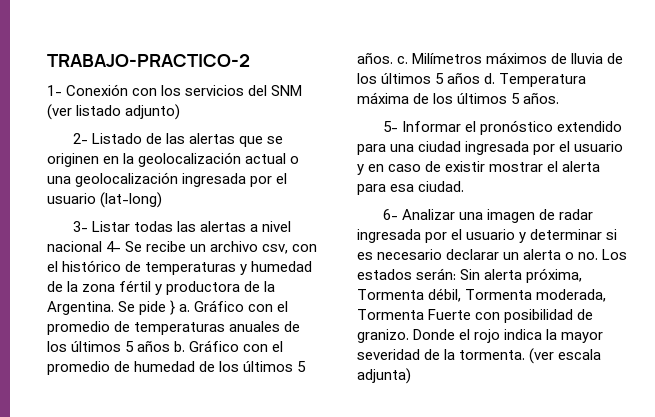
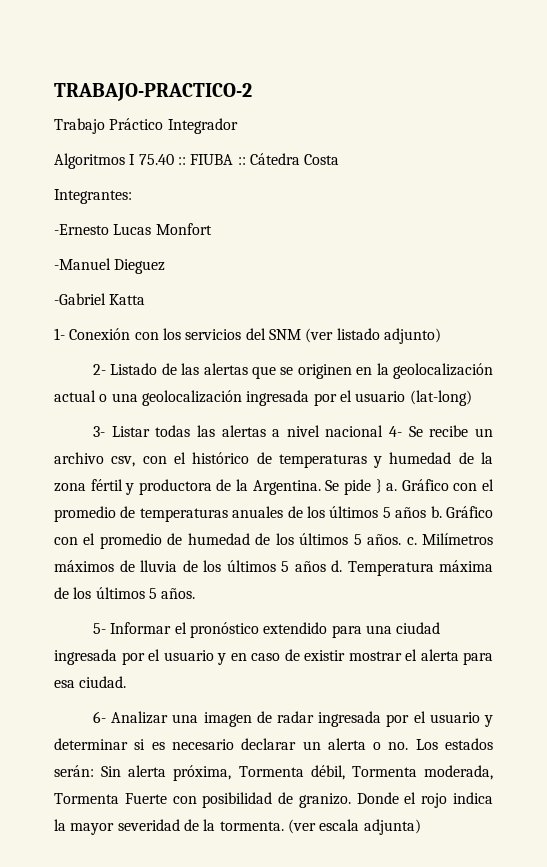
(250, 60) none -> [54,118,238,134] [54,153,340,169] [54,189,132,204] [54,223,212,235] [54,258,166,274] [54,293,146,305] // Trabajo Práctico Integrador // Algoritmos I 75.40 :: FIUBA :: Cátedra Costa // Integrantes: // -Ernesto Lucas Monfort // -Manuel Dieguez // -Gabriel Katta

